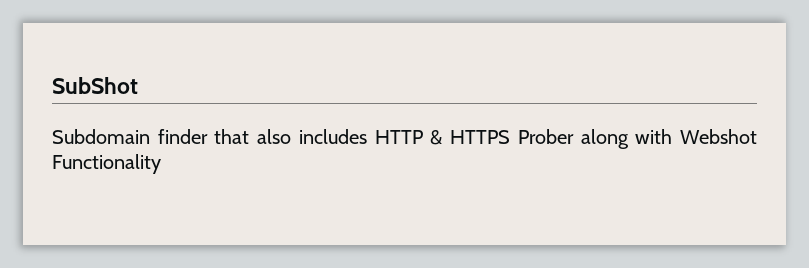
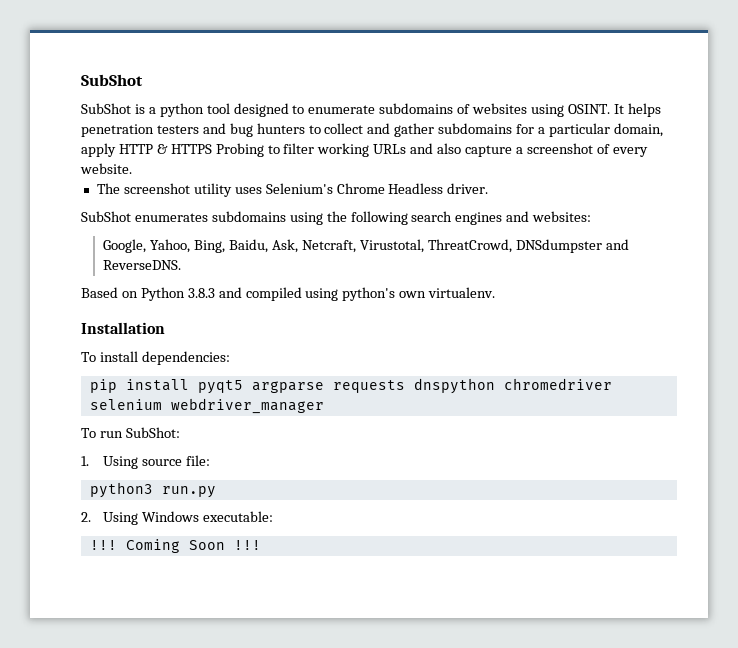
[52,129,758,149] [52,154,161,174] Subdomain finder that also includes HTTP & HTTPS Prober along with Webshot Functionality -> [81,103,661,117] [81,123,663,137] [81,143,648,157] [80,163,132,174] [96,183,489,197] [81,211,592,225] [103,239,629,253] [103,260,182,270] [81,287,496,301] [81,322,165,334] [81,351,230,365] [89,378,612,394] [89,398,324,414] [81,427,180,438] [81,455,211,469] [89,482,216,498] [81,511,274,525] [89,539,261,553] SubShot is a python tool designed to enumerate subdomains of websites using OSINT. It helps penetration testers and bug hunters to collect and gather subdomains for a particular domain, apply HTTP & HTTPS Probing to filter working URLs and also capture a screenshot of every website. // The screenshot utility uses Selenium's Chrome Headless driver. // SubShot enumerates subdomains using the following search engines and websites: // Google, Yahoo, Bing, Baidu, Ask, Netcraft, Virustotal, ThreatCrowd, DNSdumpster and ReverseDNS. // Based on Python 3.8.3 and compiled using python's own virtualenv. // Installation // To install dependencies: // pip install pyqt5 argparse requests dnspython chromedriver selenium webdriver_manager // To run SubShot: // 1. Using source file: // python3 run.py // 2. Using Windows executable: // !!! Coming Soon !!!

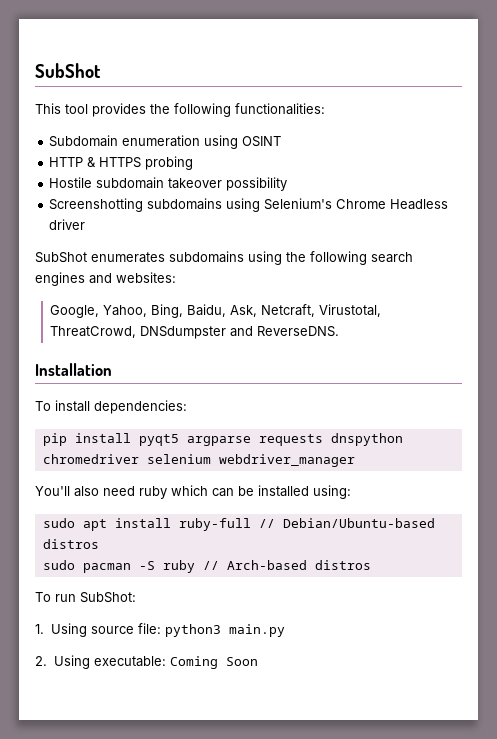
[81,103,661,117] [81,123,663,137] [81,143,648,157] [80,163,132,174] [96,183,262,197] SubShot is a python tool designed to enumerate subdomains of websites using OSINT. It helps penetration testers and bug hunters to collect and gather subdomains for a particular domain, apply HTTP & HTTPS Probing to filter working URLs and also capture a screenshot of every website. // The screenshot utility uses -> [35,103,325,117] [49,135,282,149] [49,156,194,170] [49,177,288,191] [49,198,261,212] This tool provides the following functionalities: // Subdomain enumeration using OSINT // HTTP & HTTPS probing // Hostile subdomain takeover possibility // Screenshotting subdomains using
[447,183,489,194] driver. -> [49,219,86,230] driver
[81,287,496,301] // Based on Python 3.8.3 and compiled using python's own virtualenv. -> (340, 331) none
(324, 406) none -> [35,485,351,499] [42,518,435,531] [42,539,99,549] [42,560,371,573] // You'll also need ruby which can be installed using: // sudo apt install ruby-full // Debian/Ubuntu-based distros // sudo pacman -S ruby // Arch-based distros
[89,482,216,498] // python3 run.py -> [164,624,285,637] python3 main.py
[142,511,200,522] Windows -> (90, 662) none
[89,540,117,550] // !!! -> (166, 661) none
[233,540,261,550] !!! -> (258, 661) none

